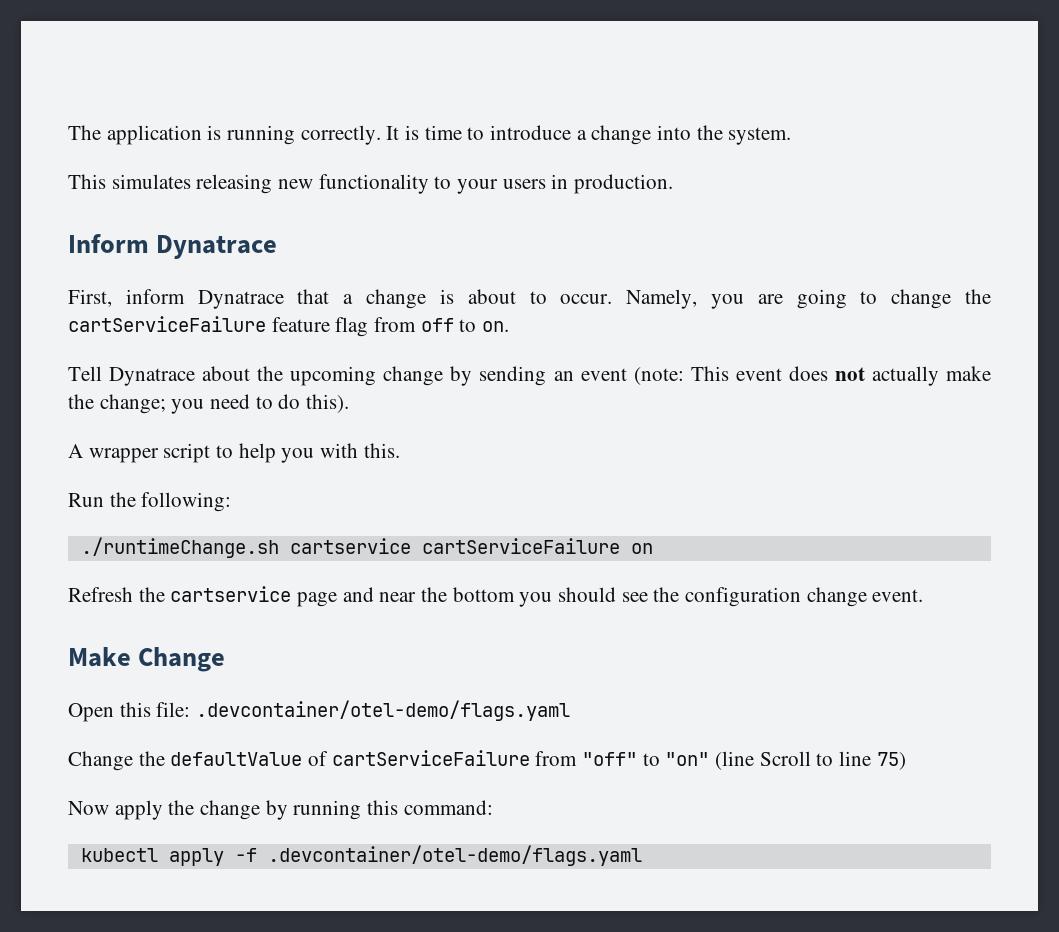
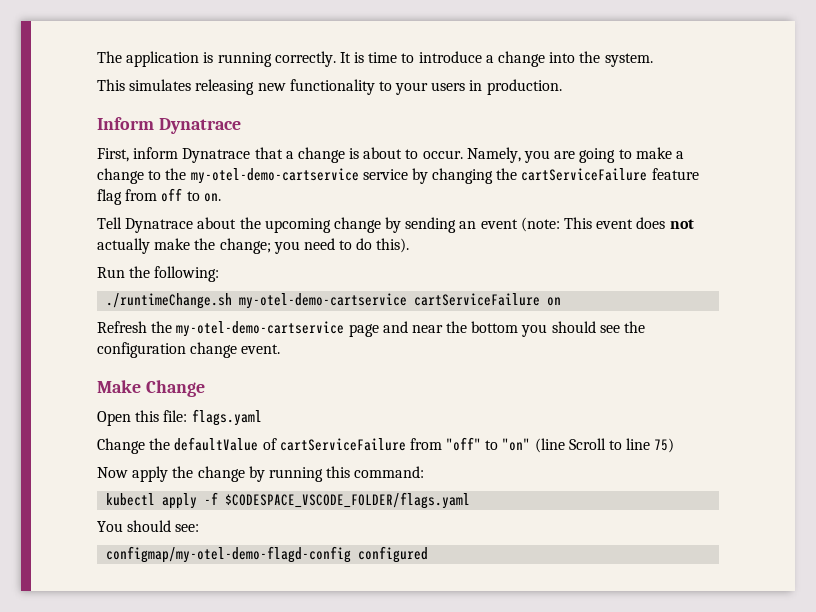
[891,289,952,309] change -> [635,147,684,159] [97,168,494,184] make a change to the my-otel-demo-cartservice service by changing
[68,443,400,463] // A wrapper script to help you with this. -> (410, 245) none
[289,538,411,554] cartservice -> [239,293,408,309] my-otel-demo-cartservice
[170,586,292,602] cartservice -> [176,321,345,337] my-otel-demo-cartservice
[196,700,571,721] .devcontainer/otel-demo/flags.yaml -> [191,409,262,426] flags.yaml
[267,845,642,866] .devcontainer/otel-demo/flags.yaml -> [225,492,471,509] [97,520,200,532] [106,546,429,563] $CODESPACE_VSCODE_FOLDER/flags.yaml // You should see: // configmap/my-otel-demo-flagd-config configured

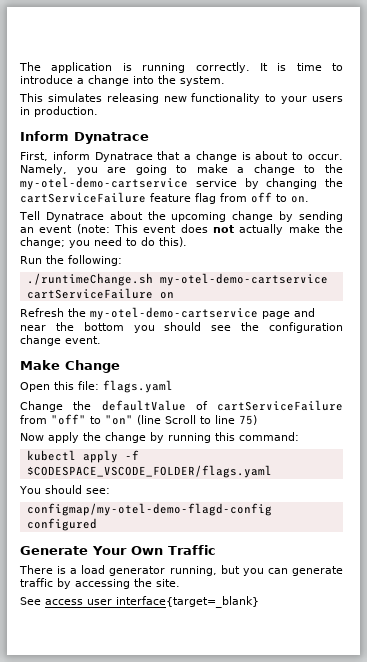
(429, 554) none -> [20,545,216,555] [19,565,343,576] [20,578,180,589] [20,596,259,608] // Generate Your Own Traffic // There is a load generator running, but you can generate traffic by accessing the site. // See access user interface{target=_blank}

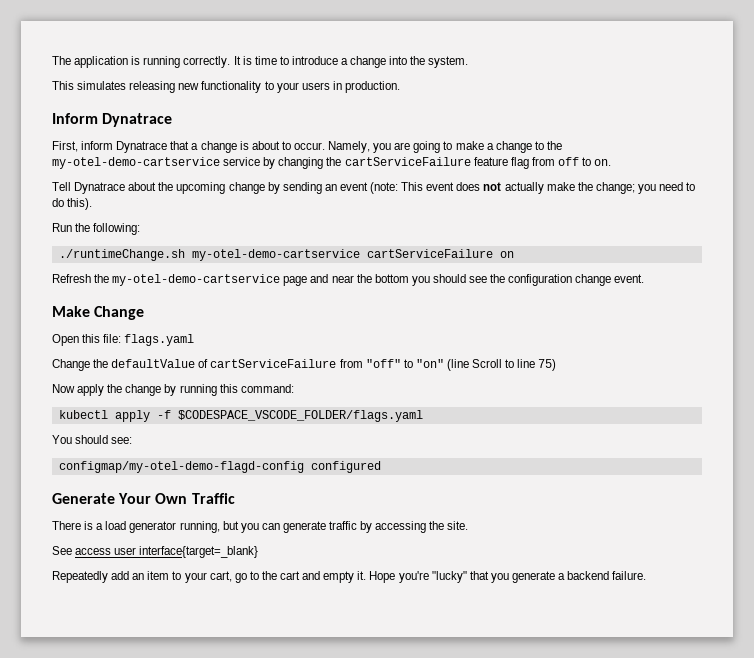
(259, 602) none -> [52,571,647,583] // Repeatedly add an item to your cart, go to the cart and empty it. Hope you're "lucky" that you generate a backend failure.

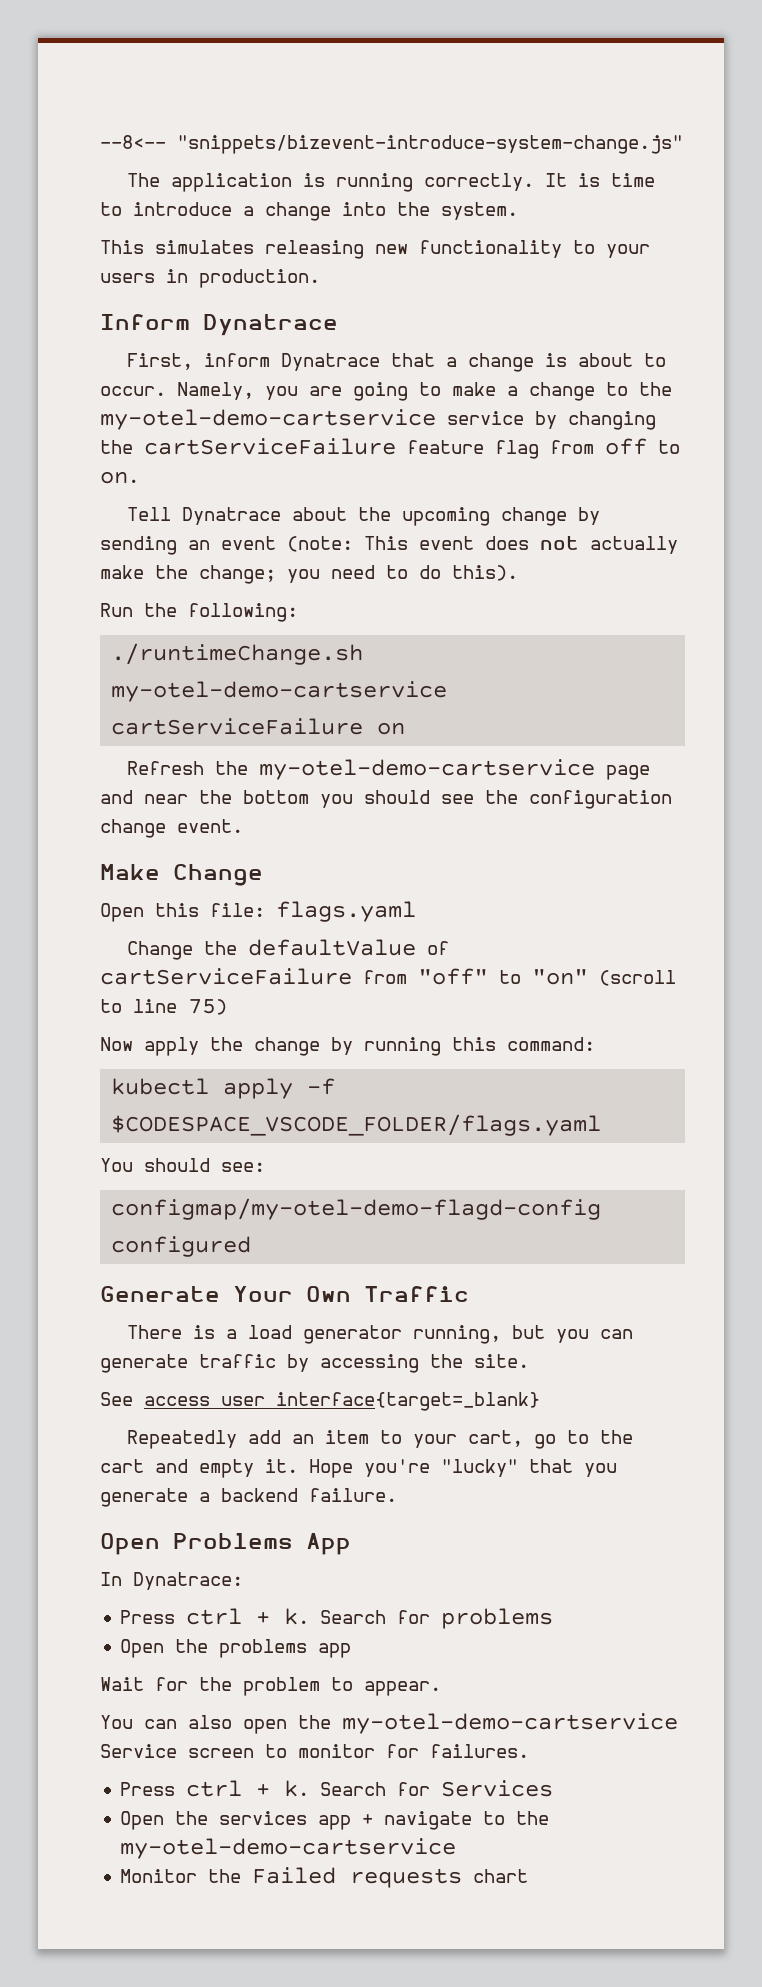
(52, 60) none -> [100,135,683,154] --8<-- "snippets/bizevent-introduce-system-change.js" //
[446,359,503,371] (line Scroll -> [599,970,676,986] (scroll
(647, 575) none -> [100,1533,351,1555] [100,1572,243,1590] [120,1608,554,1629] [120,1639,352,1658] [100,1677,441,1696] [100,1713,678,1734] [100,1744,529,1758] [120,1780,554,1797] [120,1811,550,1830] [120,1838,457,1859] [120,1867,529,1888] // Open Problems App // In Dynatrace: // Press ctrl + k. Search for problems // Open the problems app // Wait for the problem to appear. // You can also open the my-otel-demo-cartservice Service screen to monitor for failures. // Press ctrl + k. Search for Services // Open the services app + navigate to the my-otel-demo-cartservice // Monitor the Failed requests chart

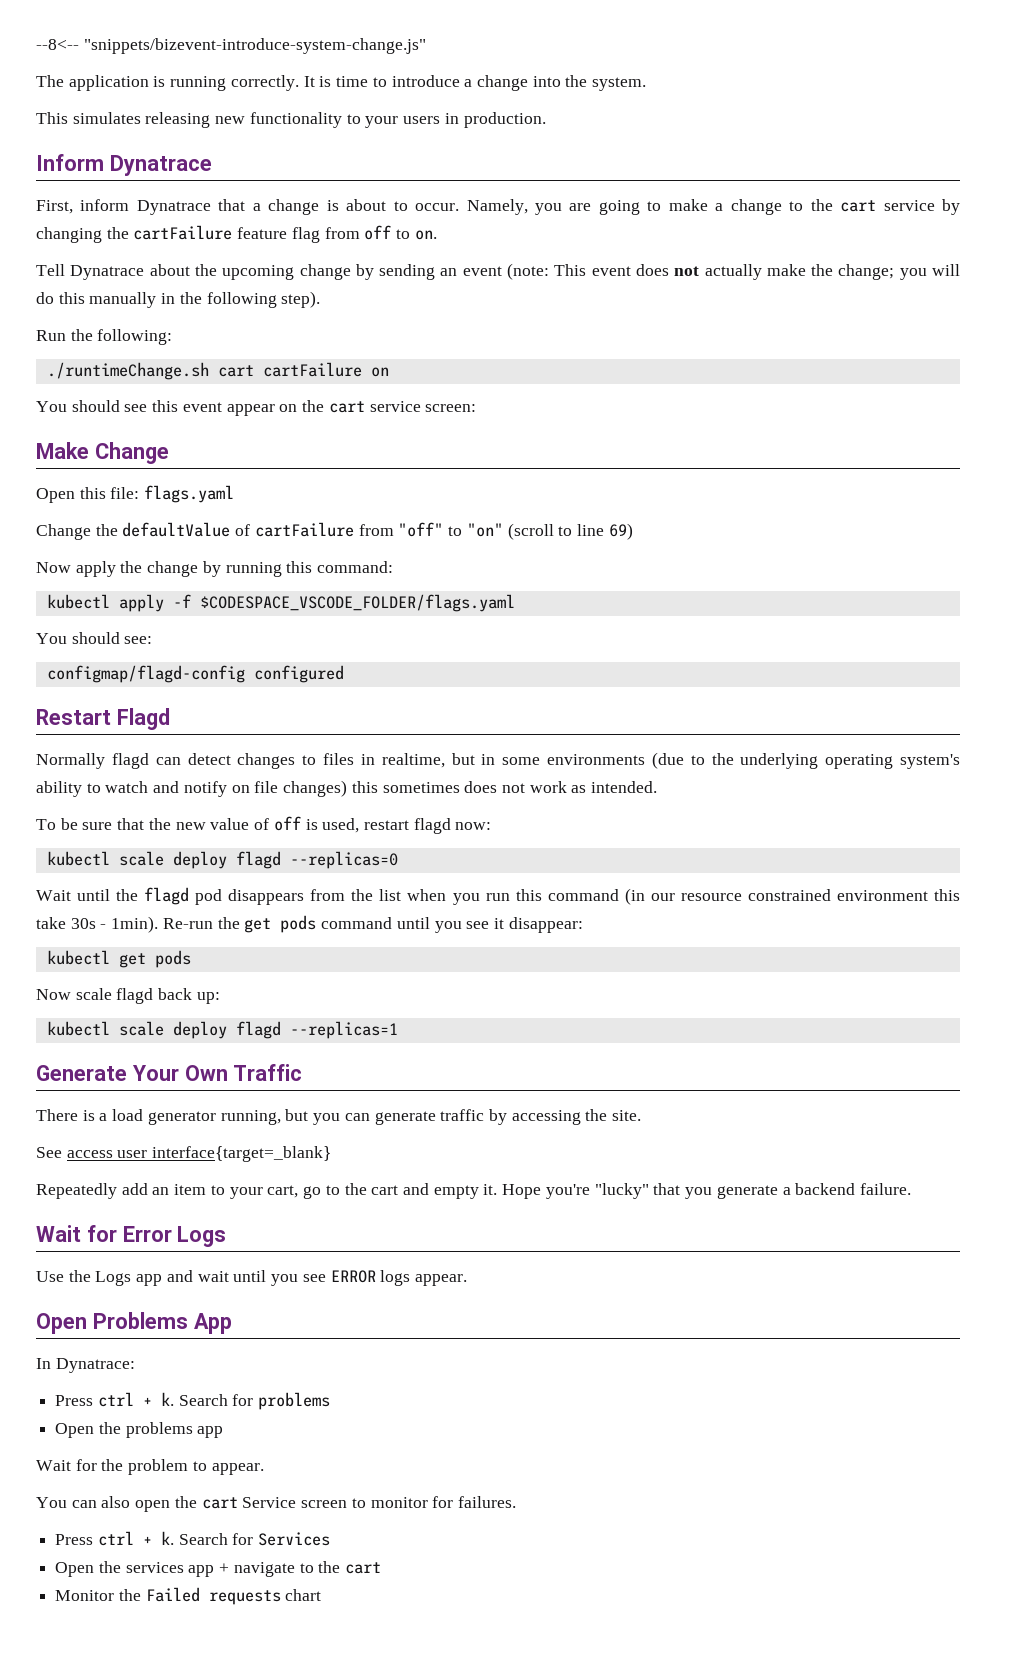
[100,409,436,430] my-otel-demo-cartservice -> [840,200,877,212] cart
[144,438,396,455] cartServiceFailure -> [133,225,233,240] cartFailure
[331,565,518,581] need to do this). -> [931,264,960,276] [36,291,321,308] will do this manually in the following step).
[111,681,448,702] [111,718,364,735] my-otel-demo-cartservice cartServiceFailure -> [217,362,362,377] cart cartFailure
[126,759,650,780] [100,790,672,809] [100,819,243,838] Refresh the my-otel-demo-cartservice page and near the bottom you should see the configuration change event. -> [36,400,477,416] You should see this event appear on the cart service screen:
[100,968,352,985] cartServiceFailure -> [254,522,354,537] cartFailure
[188,999,227,1015] 75) -> [608,523,633,540] 69)
[111,1198,602,1220] configmap/my-otel-demo-flagd-config -> [46,665,245,683] configmap/flagd-config
(252, 1246) none -> [36,708,170,730] [36,752,961,769] [36,780,658,797] [36,816,492,834] [46,851,398,869] [36,887,961,905] [36,915,583,933] [46,950,191,968] [36,988,220,1004] [46,1021,398,1039] // Restart Flagd // Normally flagd can detect changes to files in realtime, but in some environments (due to the underlying operating system's ability to watch and notify on file changes) this sometimes does not work as intended. // To be sure that the new value of off is used, restart flagd now: // kubectl scale deploy flagd --replicas=0 // Wait until the flagd pod disappears from the list when you run this command (in our resource constrained environment this take 30s - 1min). Re-run the get pods command until you see it disappear: // kubectl get pods // Now scale flagd back up: // kubectl scale deploy flagd --replicas=1
(397, 1495) none -> [36,1225,227,1247] [36,1270,467,1286] // Wait for Error Logs // Use the Logs app and wait until you see ERROR logs appear.
[342,1713,678,1734] my-otel-demo-cartservice -> [201,1497,238,1509] cart
[120,1838,457,1859] my-otel-demo-cartservice -> [345,1562,382,1574] cart

